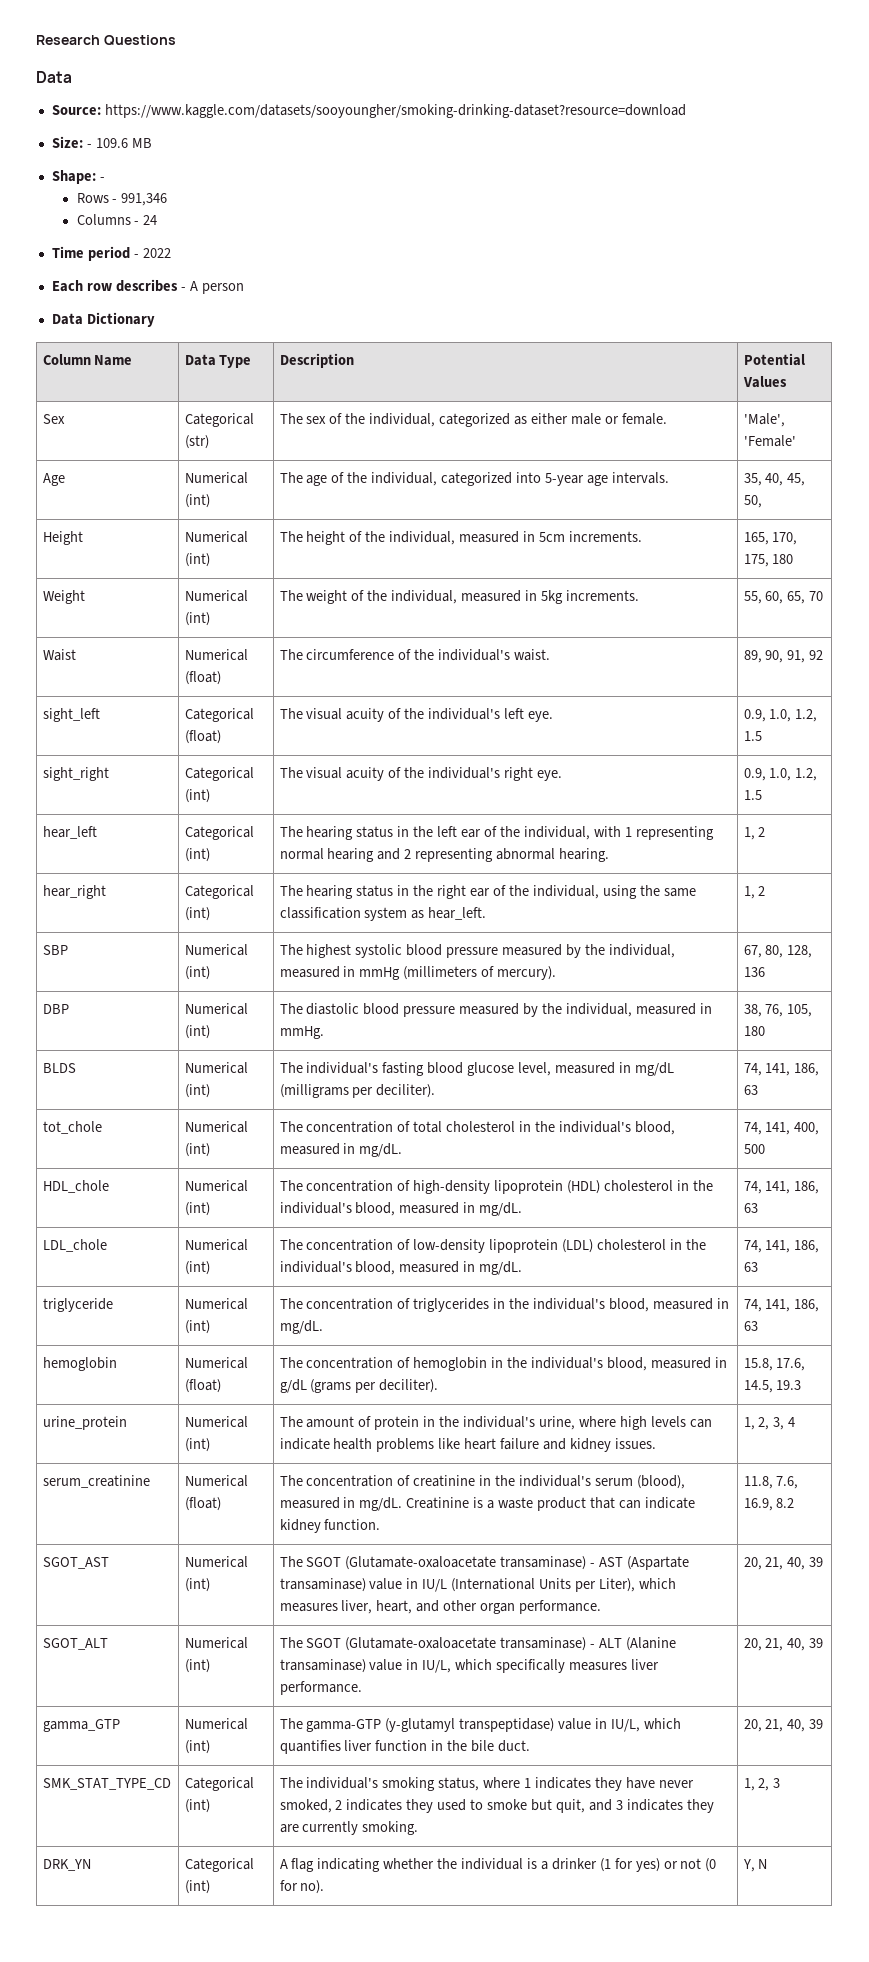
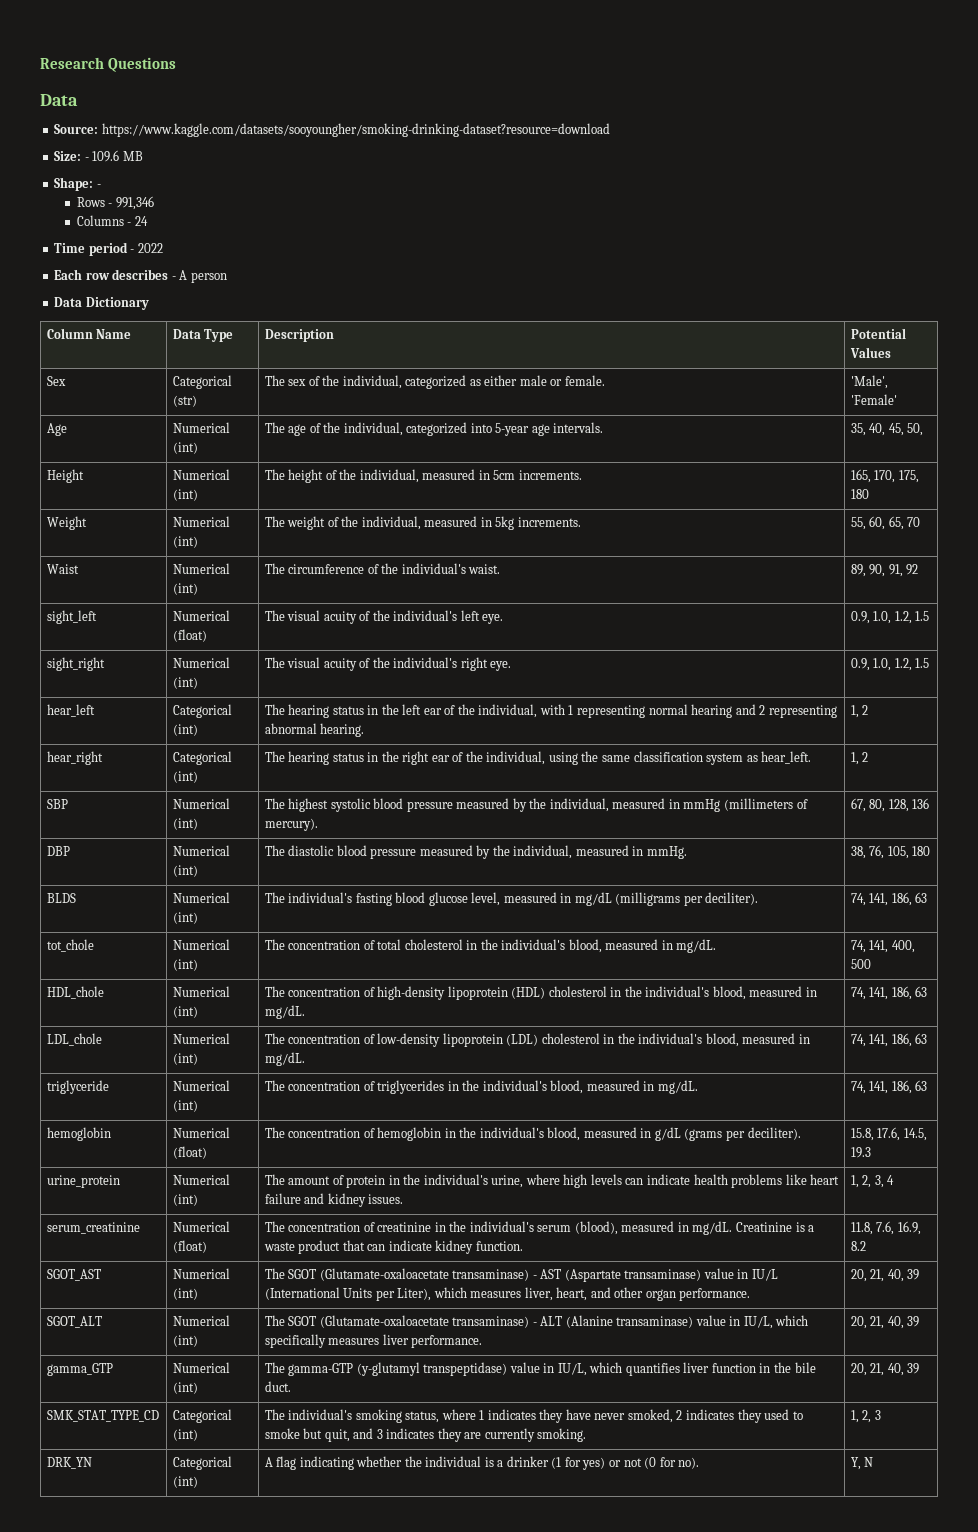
[184,671,221,685] (float) -> [172,583,198,595] (int)
[184,708,254,722] Categorical -> [172,610,230,621] Numerical
[184,767,254,781] Categorical -> [172,657,230,668] Numerical

